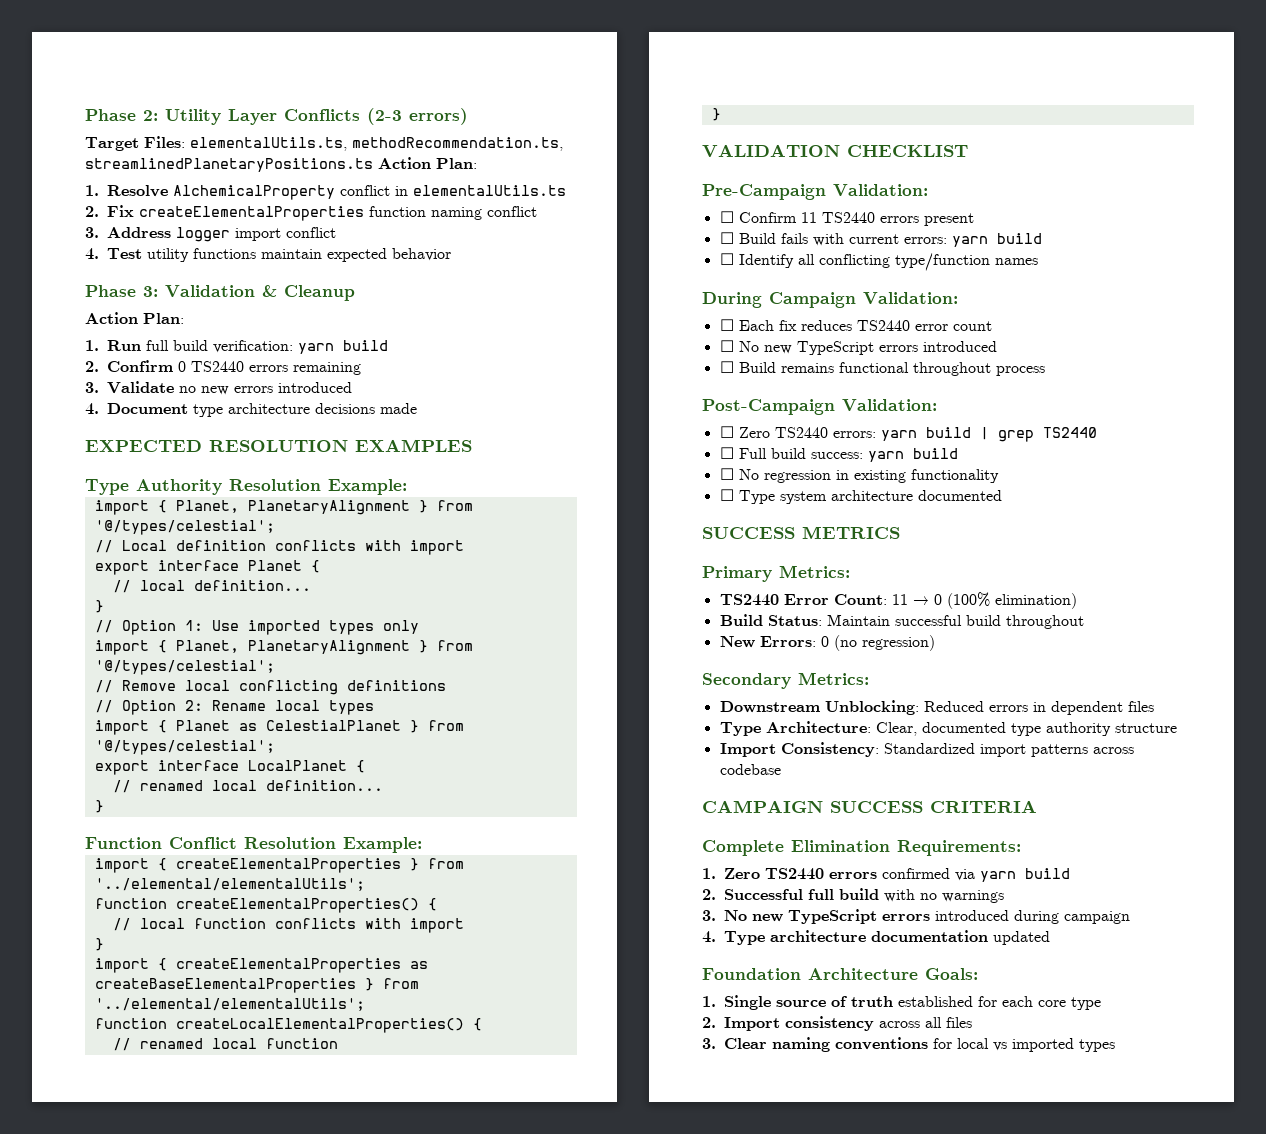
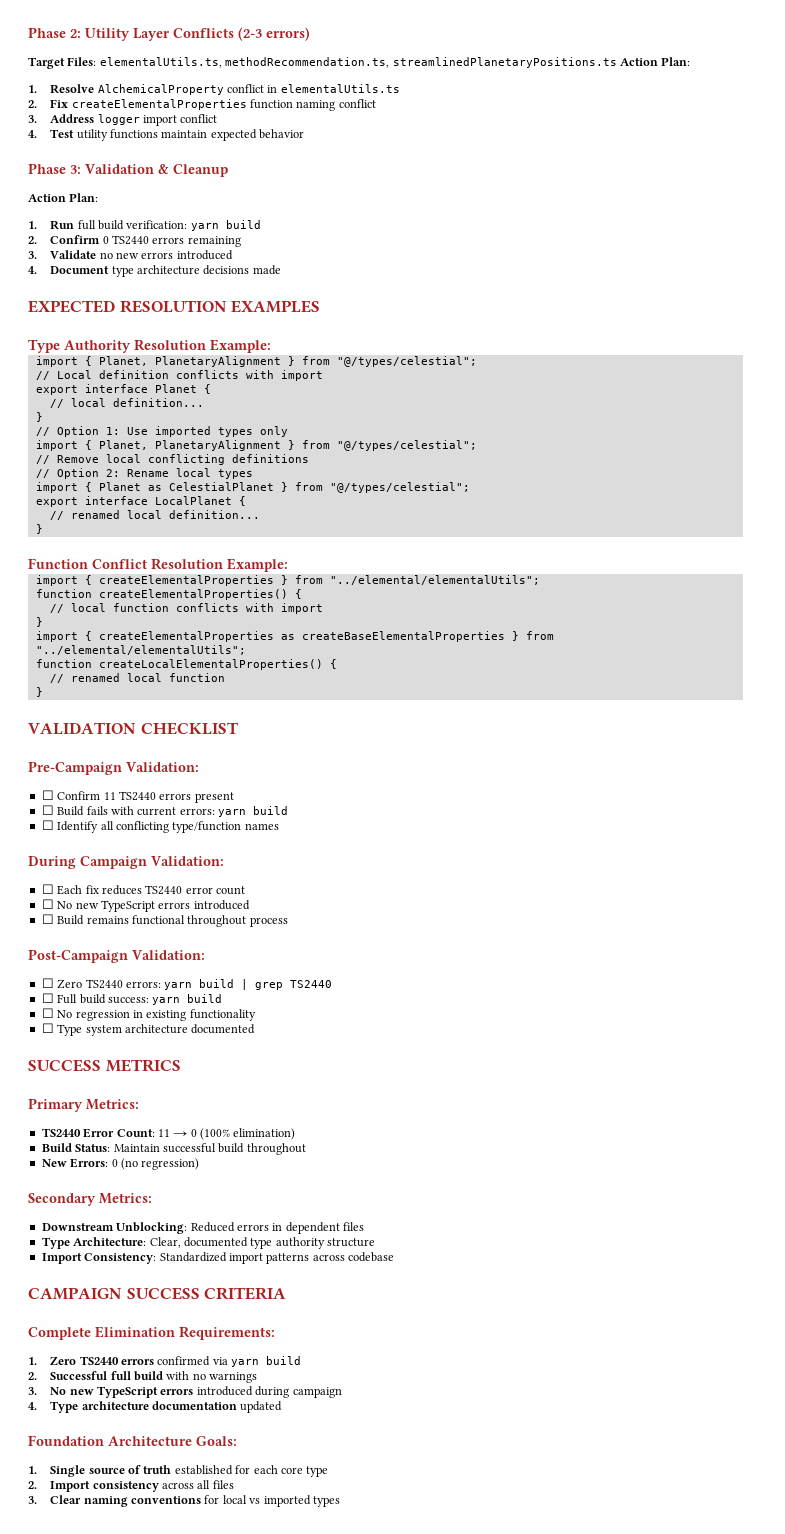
[94,520,275,535] '@/types/celestial'; -> [336,356,477,367] "@/types/celestial";
[94,660,275,675] '@/types/celestial'; -> [336,440,477,451] "@/types/celestial";
[94,740,275,755] '@/types/celestial'; -> [329,482,470,493] "@/types/celestial";
[94,878,365,891] '../elemental/elementalUtils'; -> [329,575,540,585] "../elemental/elementalUtils";
[94,998,365,1011] '../elemental/elementalUtils'; -> [35,645,246,655] "../elemental/elementalUtils";

